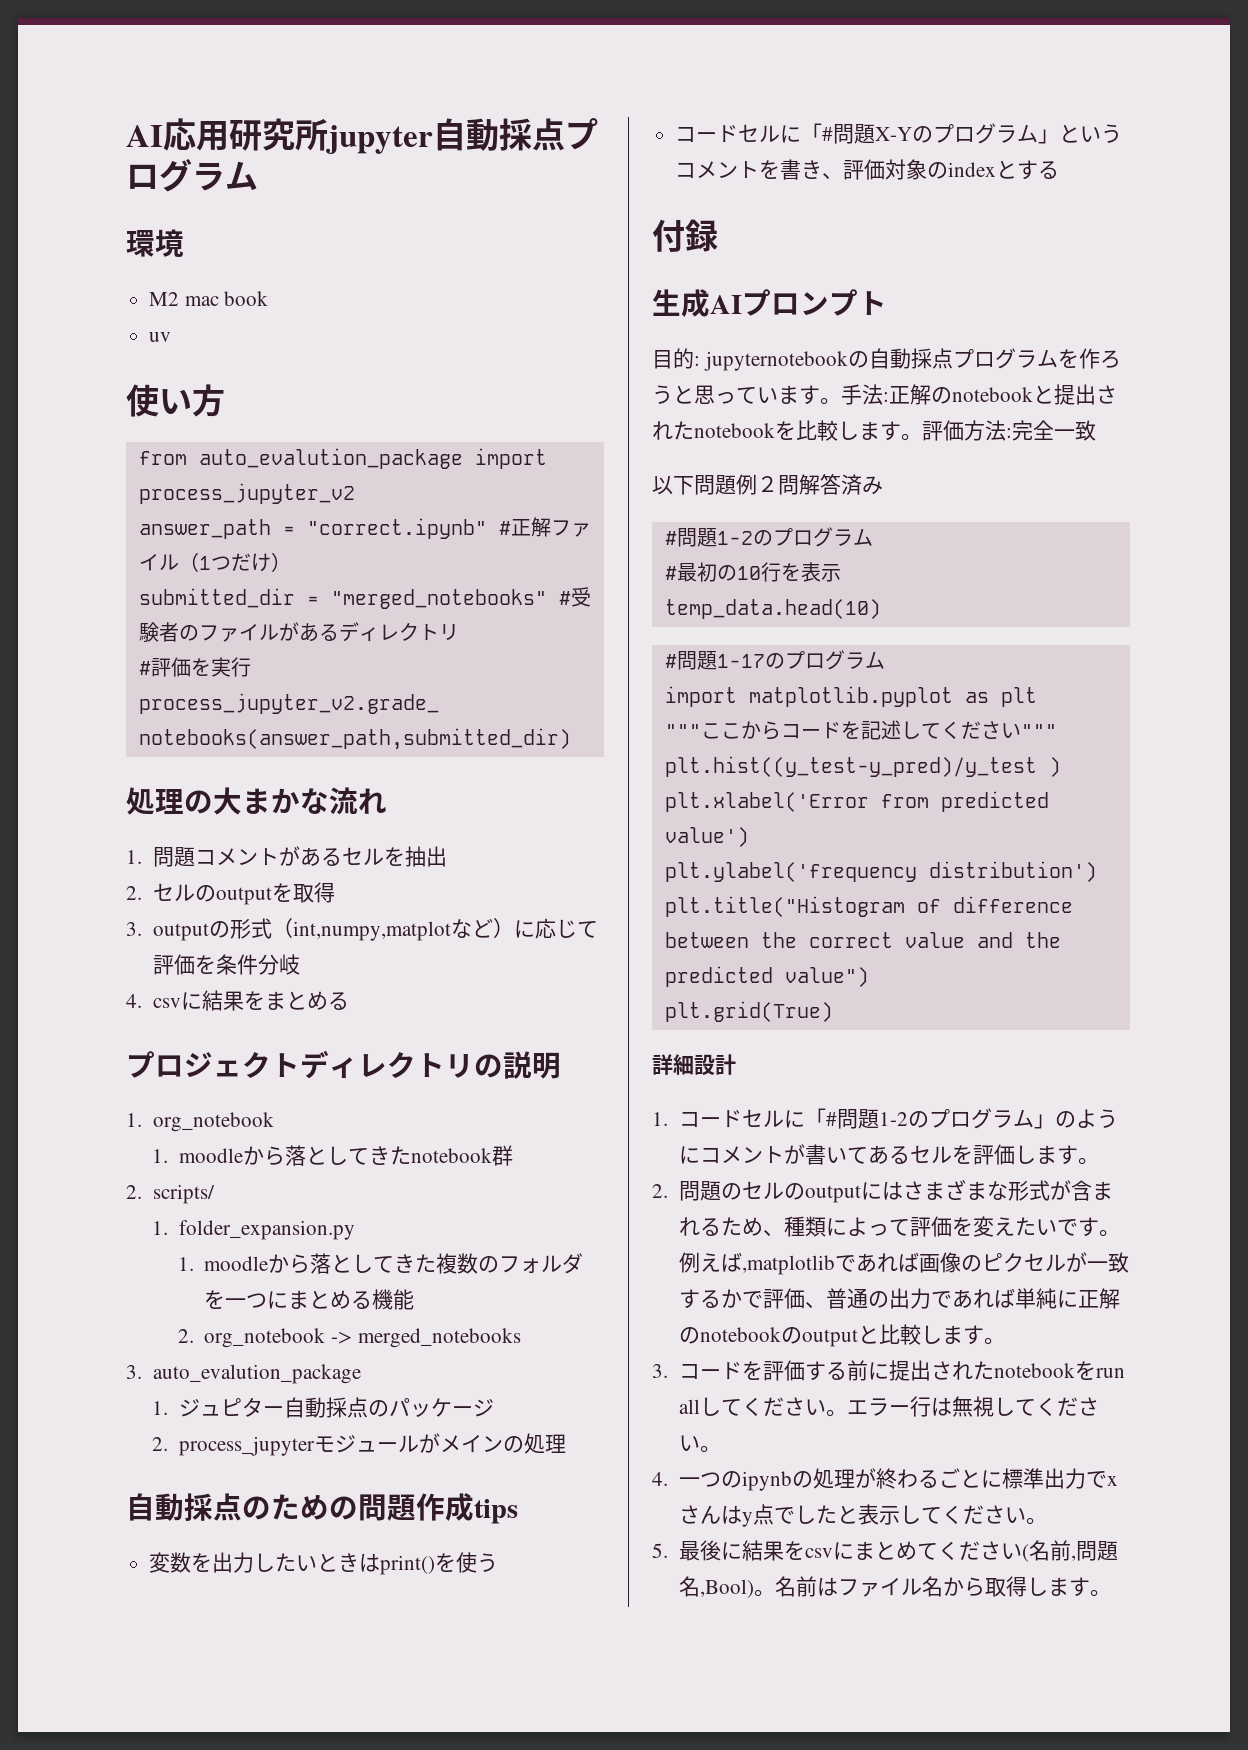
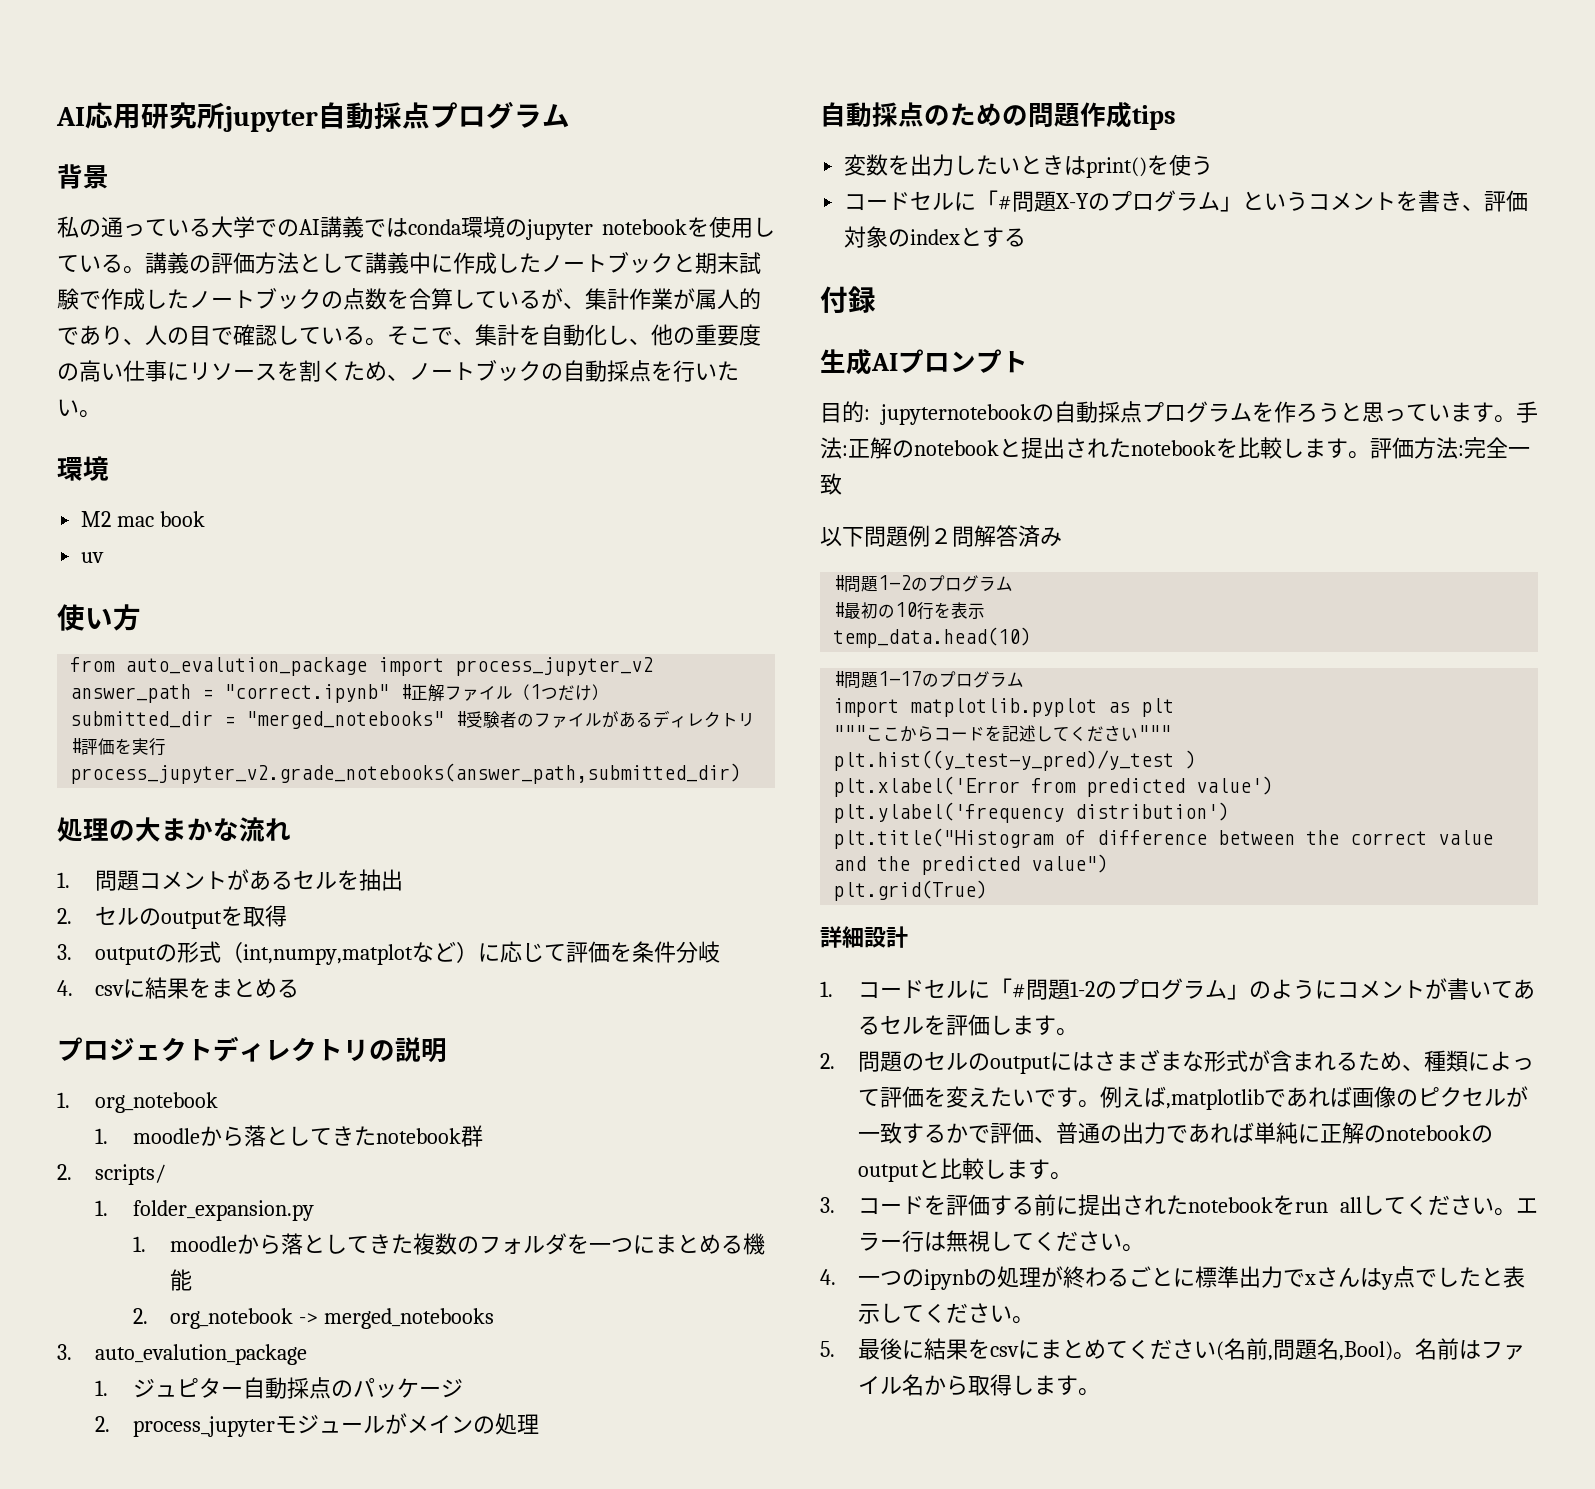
(258, 176) none -> [57,164,109,189] [57,216,775,240] [57,252,761,275] [57,288,761,310] [57,324,761,346] [57,360,739,382] [57,399,101,418] // 背景 // 私の通っている大学でのAI講義ではconda環境のjupyter notebookを使用している。講義の評価方法として講義中に作成したノートブックと期末試験で作成したノートブックの点数を合算しているが、集計作業が属人的であり、人の目で確認している。そこで、集計を自動化し、他の重要度の高い仕事にリソースを割くため、ノートブックの自動採点を行いたい。

